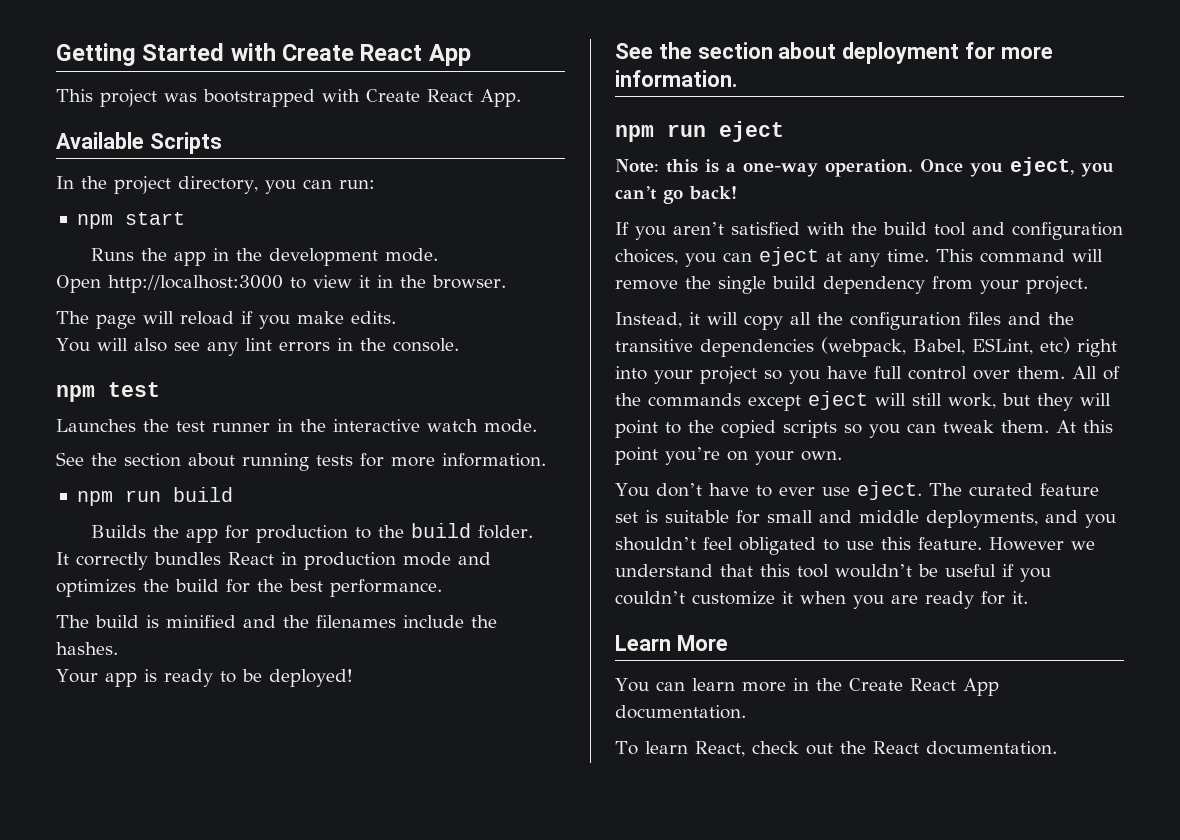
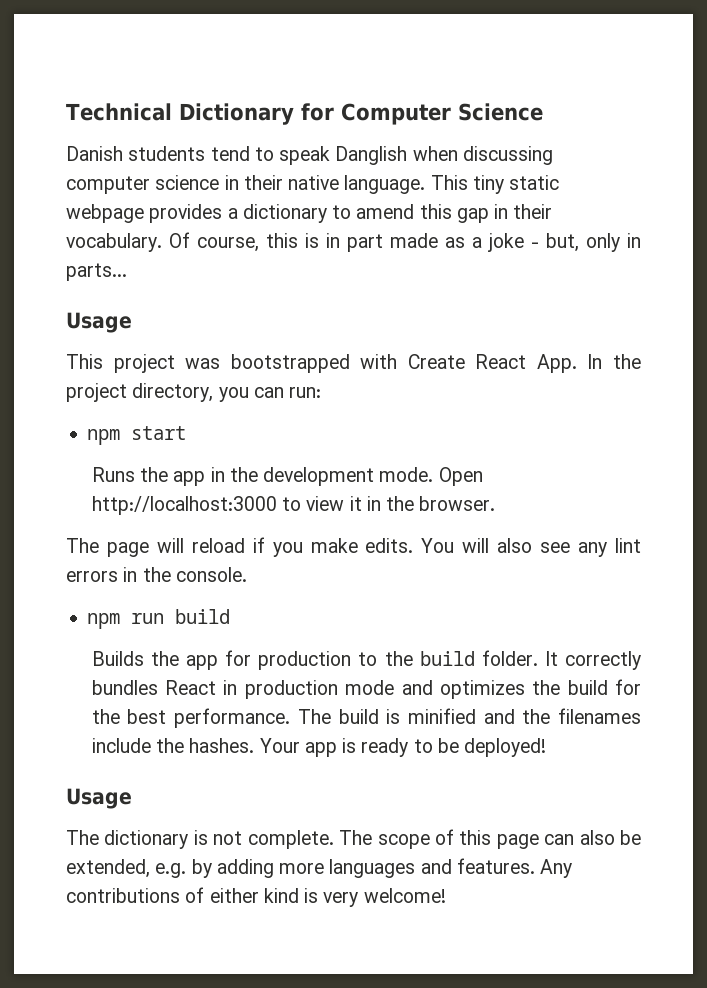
[56,43,471,66] Getting Started with Create React App -> [66,103,543,125] [66,146,553,165] [66,175,560,194] [66,204,553,223] [66,232,641,252] [66,263,127,281] [66,312,132,333] Technical Dictionary for Computer Science // Danish students tend to speak Danglish when discussing computer science in their native language. This tiny static webpage provides a dictionary to amend this gap in their vocabulary. Of course, this is in part made as a joke - but, only in parts... // Usage
[56,132,222,154] // Available Scripts // -> (577, 363) none
(438, 255) // -> (434, 474) none
(396, 317) // -> (414, 545) none
[56,382,160,402] [56,419,537,433] [56,452,546,471] // npm test // Launches the test runner in the interactive watch mode. // See the section about running tests for more information. -> (247, 574) none
(533, 532) // -> (538, 658) none
(442, 588) // -> (291, 718) none
(118, 648) // -> (255, 745) none
[615,42,1053,64] [615,70,738,87] [615,121,784,142] [615,157,1114,177] [615,186,737,204] [615,222,1123,240] [615,247,1103,267] [615,276,1088,294] [615,312,1074,330] [615,337,1117,357] [615,366,1120,384] [615,391,1111,411] [615,420,1113,438] [615,447,842,465] [615,481,1099,500] [615,510,1116,528] [615,537,1095,555] [615,564,1051,582] [615,591,1028,609] [615,635,728,651] [615,678,999,696] [615,705,746,719] [615,741,1057,757] See the section about deployment for more information. // npm run eject // Note: this is a one-way operation. Once you eject, you can’t go back! // If you aren’t satisfied with the build tool and configuration choices, you can eject at any time. This command will remove the single build dependency from your project. // Instead, it will copy all the configuration files and the transitive dependencies (webpack, Babel, ESLint, etc) right into your project so you have full control over them. All of the commands except eject will still work, but they will point to the copied scripts so you can tweak them. At this point you’re on your own. // You don’t have to ever use eject. The curated feature set is suitable for small and middle deployments, and you shouldn’t feel obligated to use this feature. However we understand that this tool wouldn’t be useful if you couldn’t customize it when you are ready for it. // Learn More // You can learn more in the Create React App documentation. // To learn React, check out the React documentation. -> [66,788,132,809] [66,829,641,849] [66,858,573,878] [66,887,446,907] Usage // The dictionary is not complete. The scope of this page can also be extended, e.g. by adding more languages and features. Any contributions of either kind is very welcome!

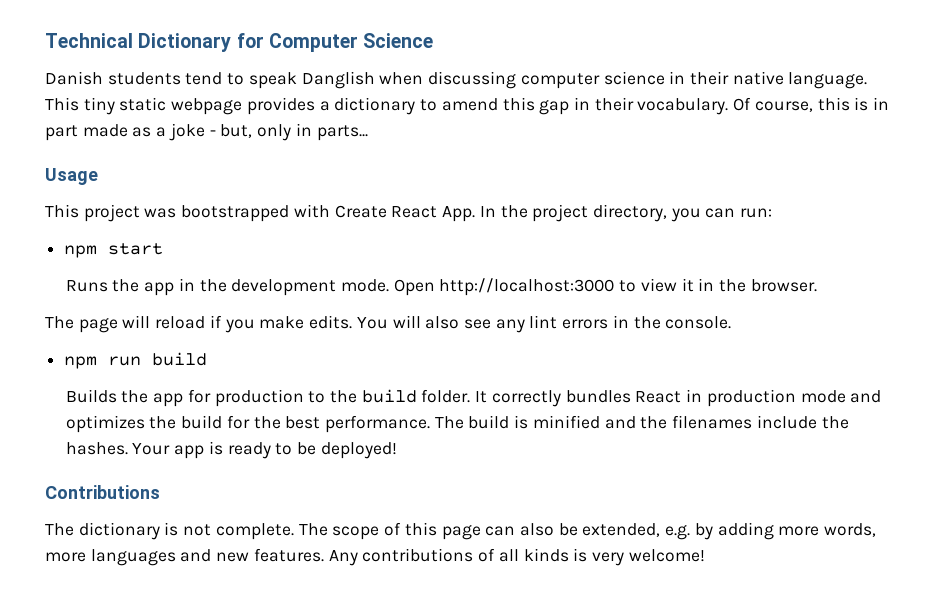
[66,788,132,809] Usage -> [45,485,160,499] Contributions
(325, 868) none -> [824,523,877,537] [45,552,86,562] words, more
(452, 866) none -> [216,552,250,562] new
[209,888,299,903] either kind -> [498,548,569,562] all kinds

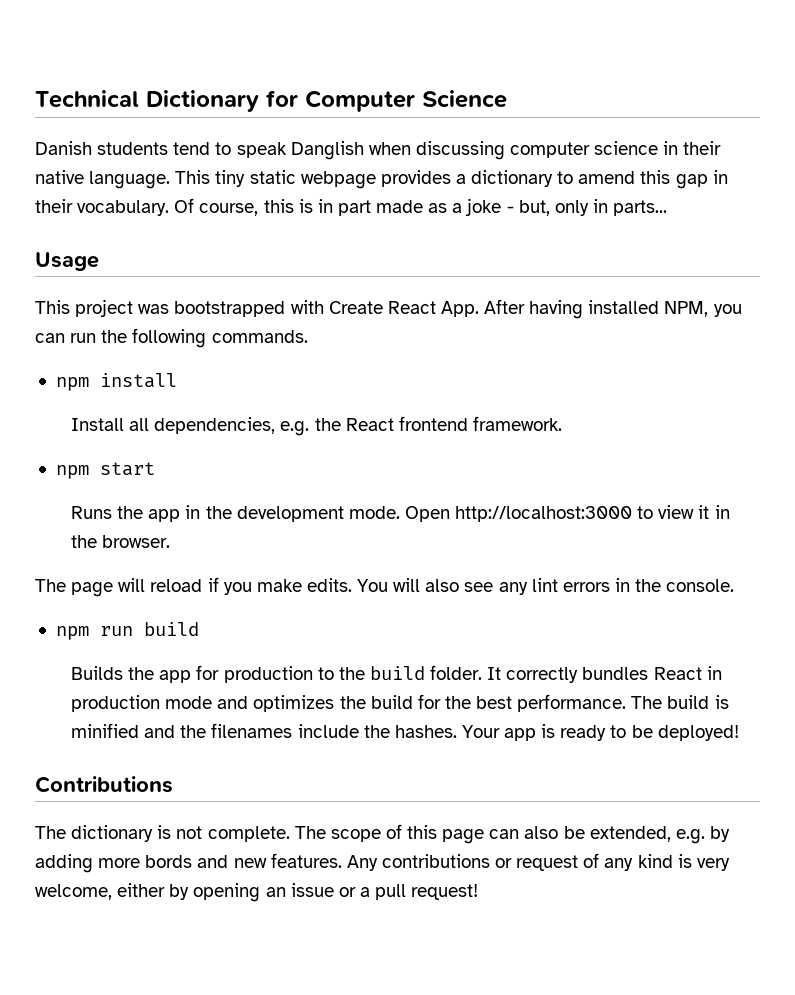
[479,204,773,222] In the project directory, you can run: -> [484,299,742,319] [35,328,308,348] [55,373,177,391] [71,416,562,436] After having installed NPM, you can run the following commands. // npm install // Install all dependencies, e.g. the React frontend framework.
[824,523,877,537] [45,549,176,566] words, more languages -> [145,855,193,868] bords
[478,548,705,566] of all kinds is very welcome! -> [495,853,730,871] [35,883,479,902] or request of any kind is very welcome, either by opening an issue or a pull request!

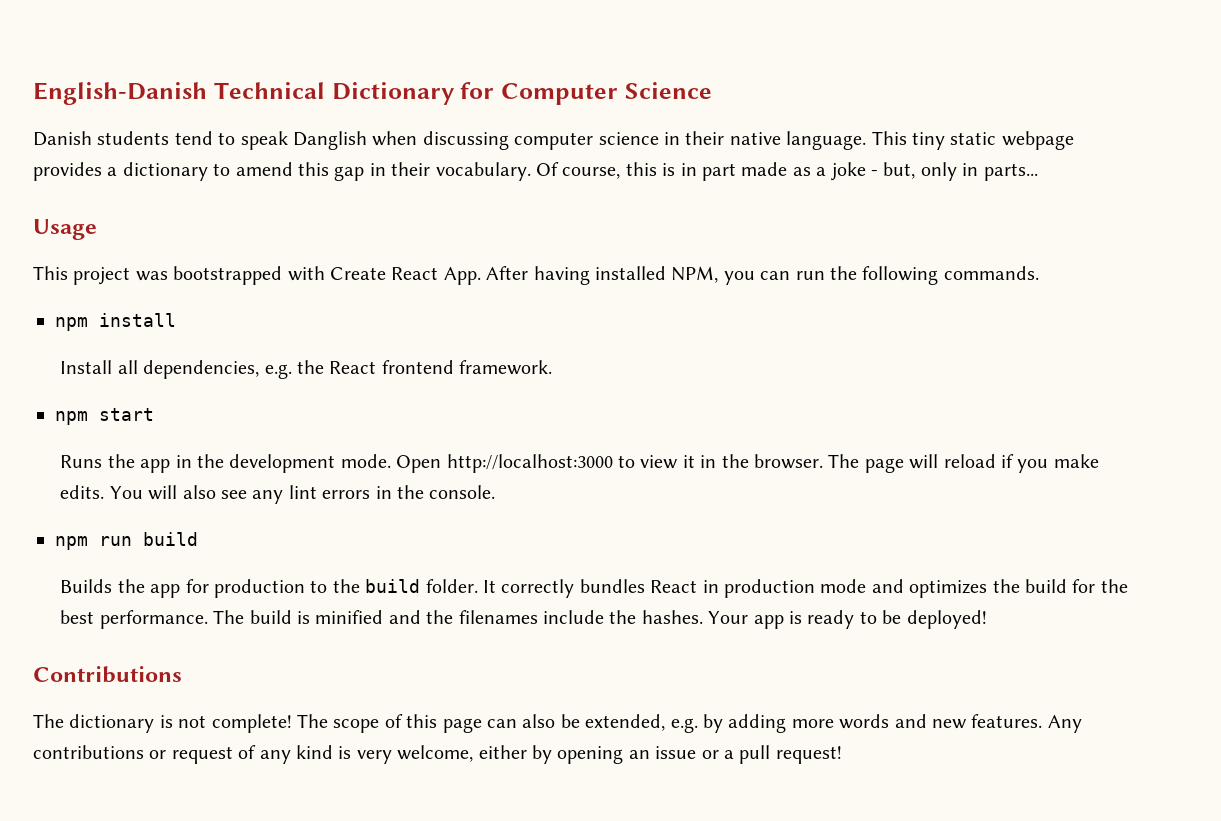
(35, 99) none -> [33,82,207,105] English-Danish
(171, 541) // -> (824, 461) none
[207,826,290,842] complete. -> [211,714,292,733] complete!
[145,855,193,868] bords -> [839,714,890,729] words

